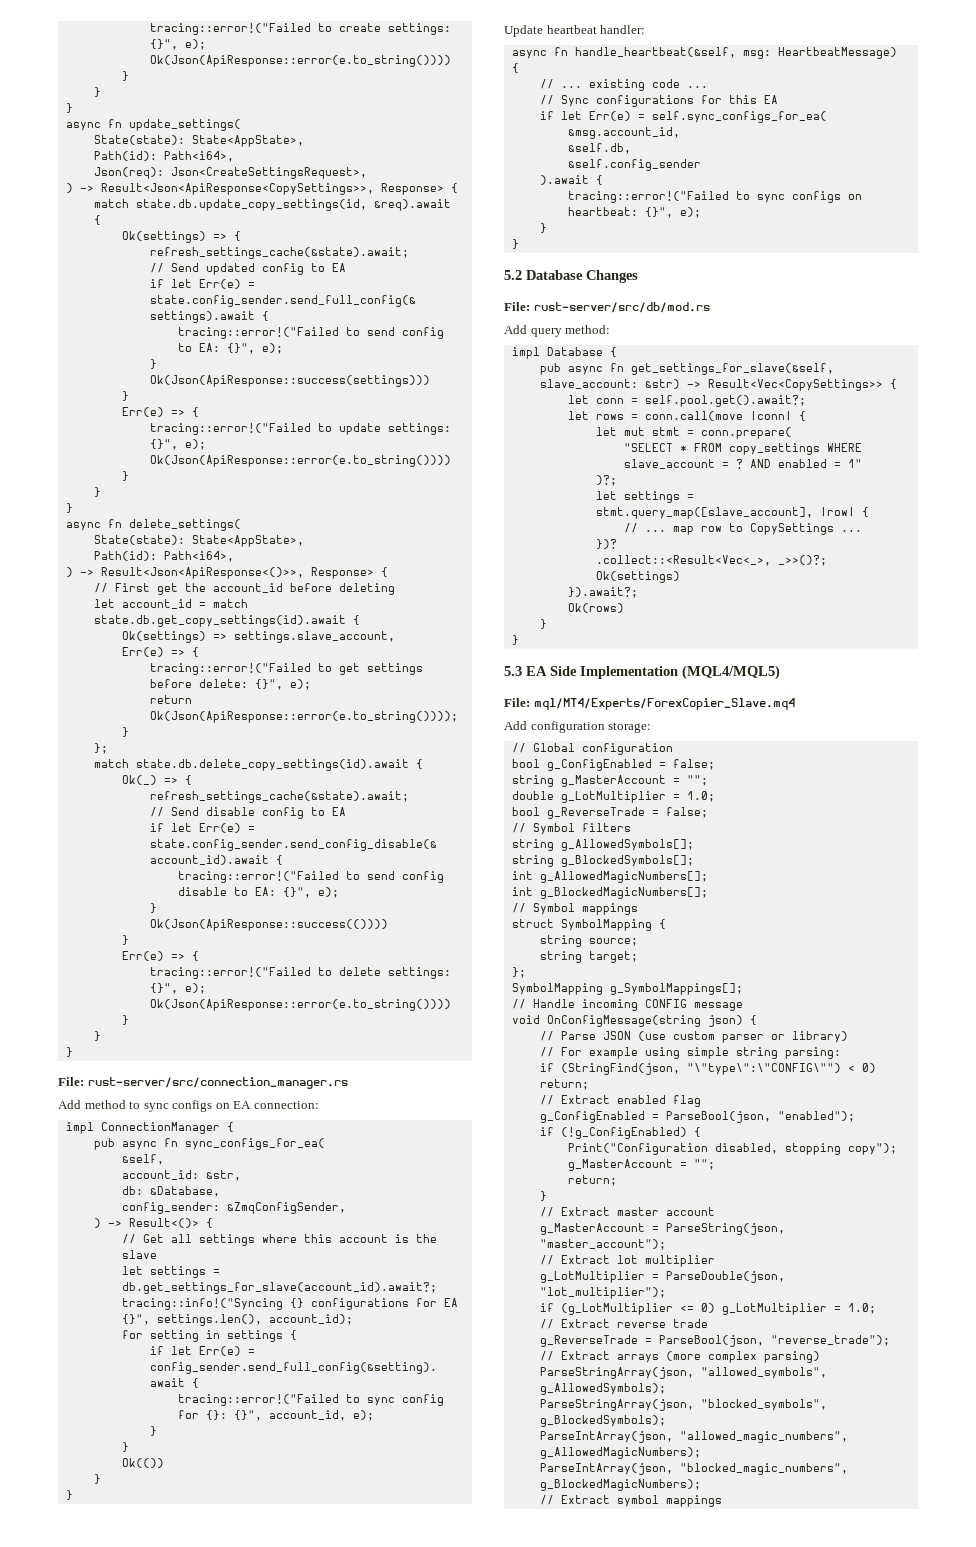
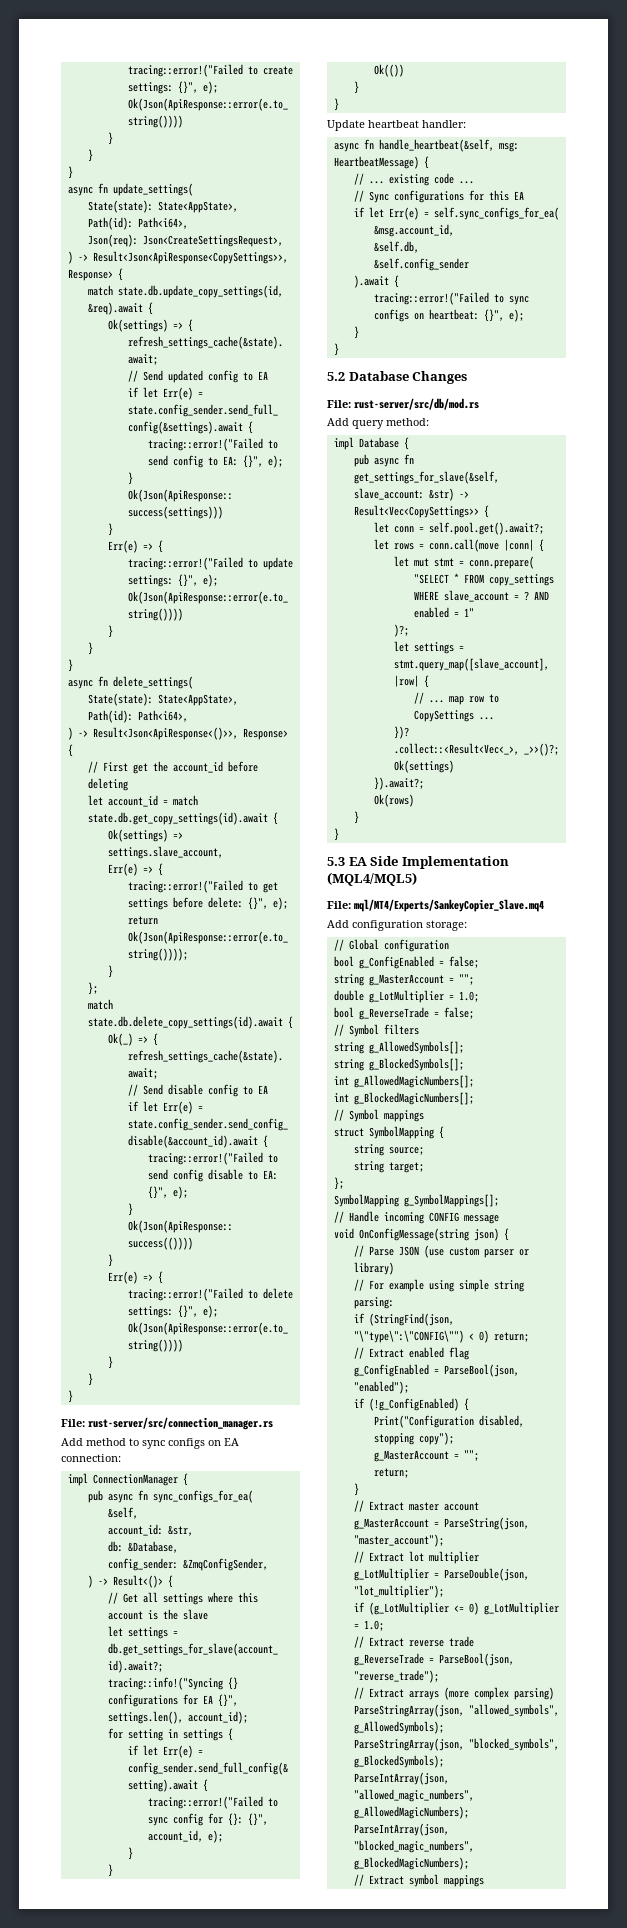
[533,698,795,710] mql/MT4/Experts/ForexCopier_Slave.mq4 -> [354,899,544,912] mql/MT4/Experts/SankeyCopier_Slave.mq4

